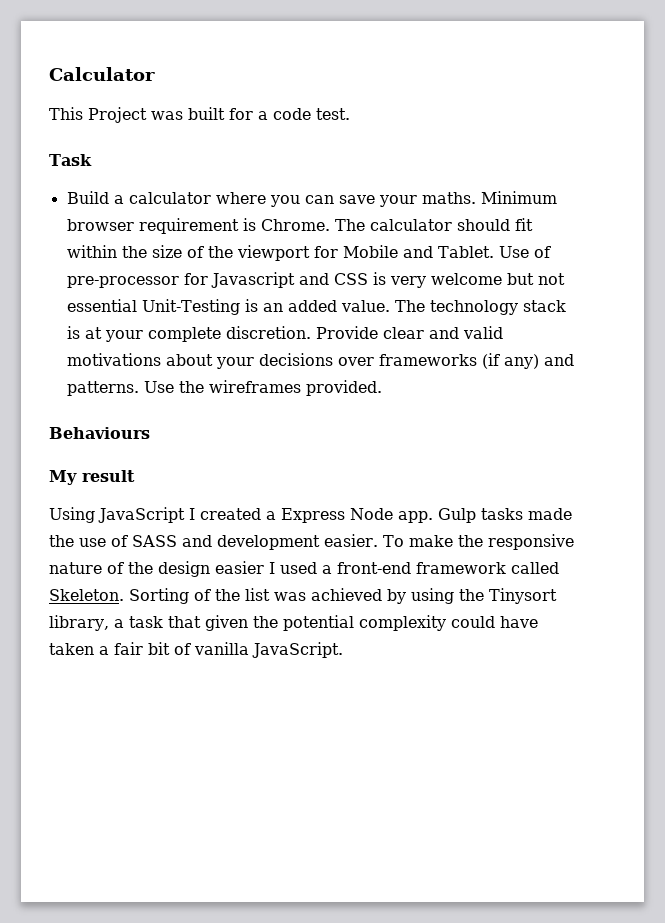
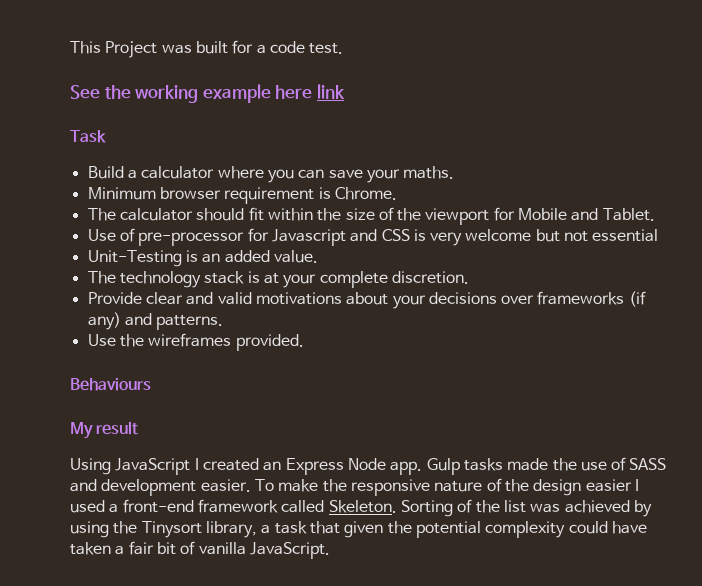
[49,67,155,81] Calculator // -> (70, 47) none
(350, 114) none -> [70,84,345,103] // See the working example here link
(476, 198) none -> (455, 172) //
(330, 225) none -> (397, 193) //
(494, 252) none -> (655, 214) //
(137, 305) none -> (659, 235) //
(390, 306) none -> (318, 256) //
(311, 332) none -> (469, 277) //
(139, 388) none -> (224, 322) //
[266,511,276,520] a -> [263,461,282,471] an

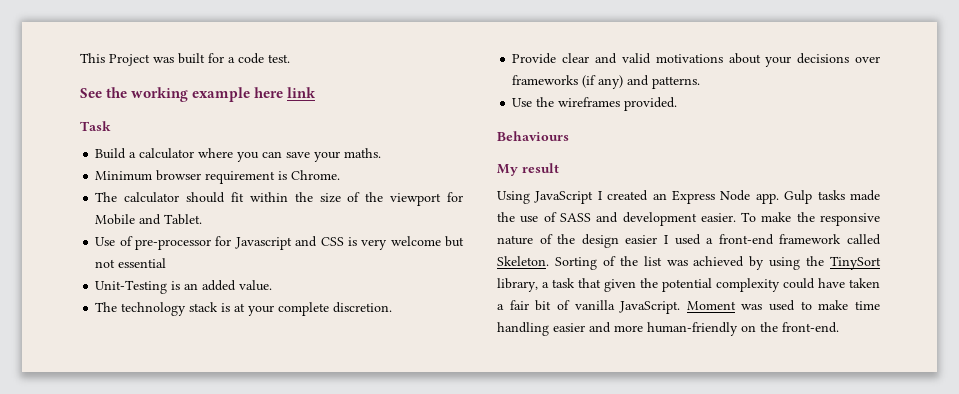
[141,521,202,538] Tinysort -> [830,256,881,270] TinySort
(330, 550) none -> [686,300,880,311] [497,322,839,336] Moment was used to make time handling easier and more human-friendly on the front-end.

